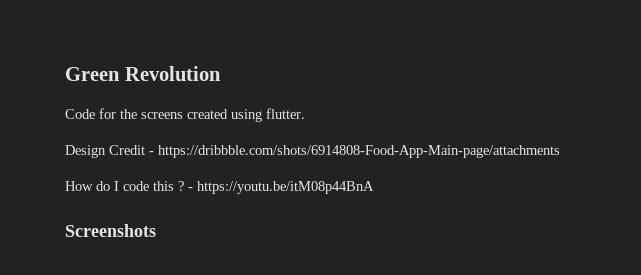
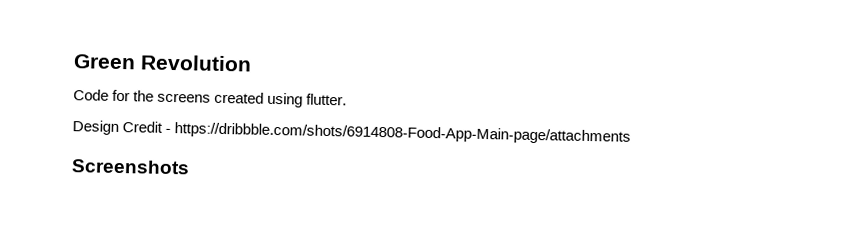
[65,181,374,194] // How do I code this ? - https://youtu.be/itM08p44BnA -> (632, 133) none

